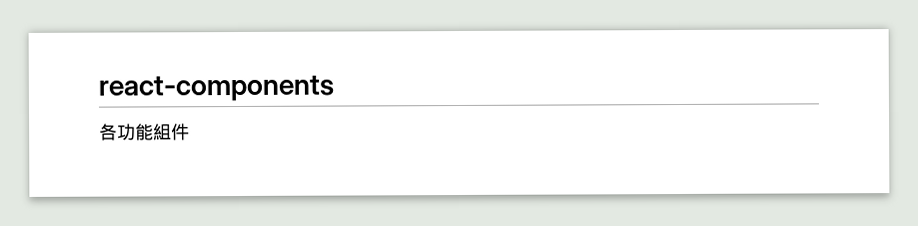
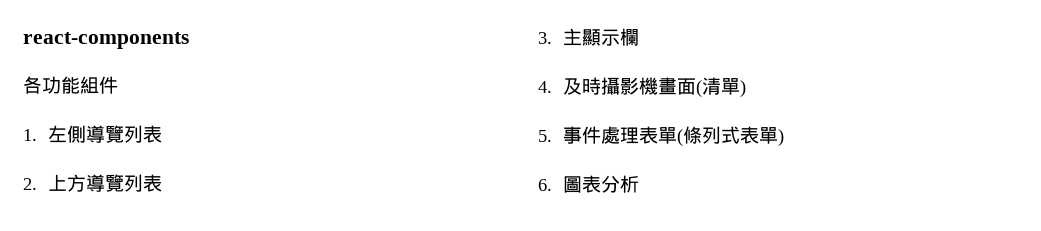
(190, 132) none -> [23,125,163,143] [23,174,163,192] [538,28,640,46] [538,77,747,97] [538,126,785,146] [538,175,640,193] // 1.左側導覽列表 // 2.上方導覽列表 // 3.主顯示欄 // 4.及時攝影機畫面(清單) // 5.事件處理表單(條列式表單) // 6.圖表分析

